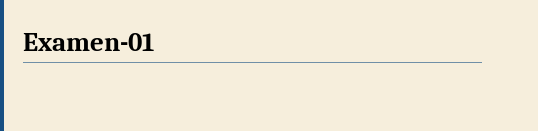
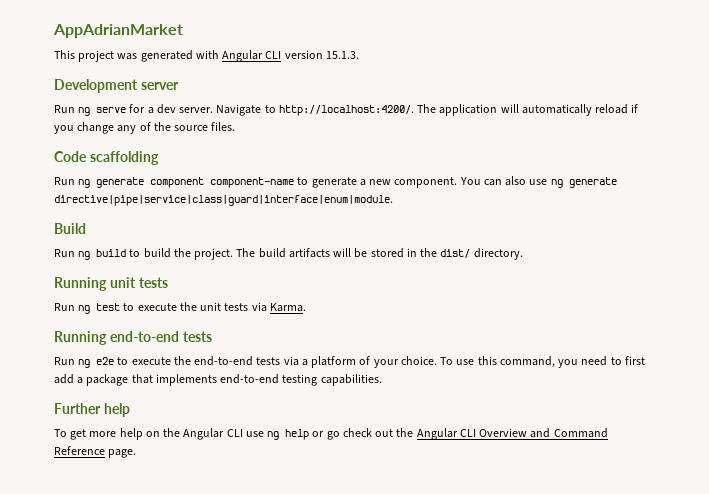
[23,33,154,51] Examen-01 -> [53,24,183,38] [54,50,359,62] [54,79,179,93] [54,104,639,116] [54,122,236,134] [54,151,159,165] [54,176,617,188] [54,195,393,206] [54,223,86,234] [54,248,523,260] [54,277,168,291] [54,302,306,314] [54,331,212,345] [54,356,645,368] [54,374,382,386] [54,403,130,417] [54,428,608,440] [54,446,137,458] AppAdrianMarket // This project was generated with Angular CLI version 15.1.3. // Development server // Run ng serve for a dev server. Navigate to http://localhost:4200/. The application will automatically reload if you change any of the source files. // Code scaffolding // Run ng generate component component-name to generate a new component. You can also use ng generate directive|pipe|service|class|guard|interface|enum|module. // Build // Run ng build to build the project. The build artifacts will be stored in the dist/ directory. // Running unit tests // Run ng test to execute the unit tests via Karma. // Running end-to-end tests // Run ng e2e to execute the end-to-end tests via a platform of your choice. To use this command, you need to first add a package that implements end-to-end testing capabilities. // Further help // To get more help on the Angular CLI use ng help or go check out the Angular CLI Overview and Command Reference page.

